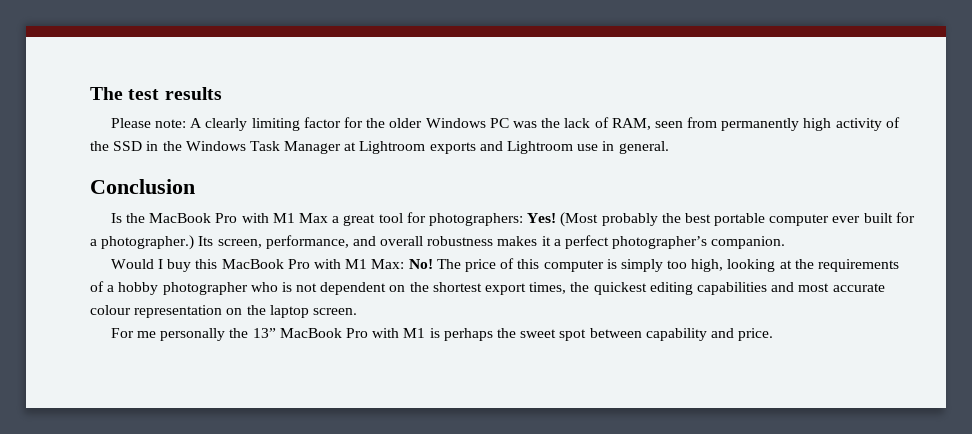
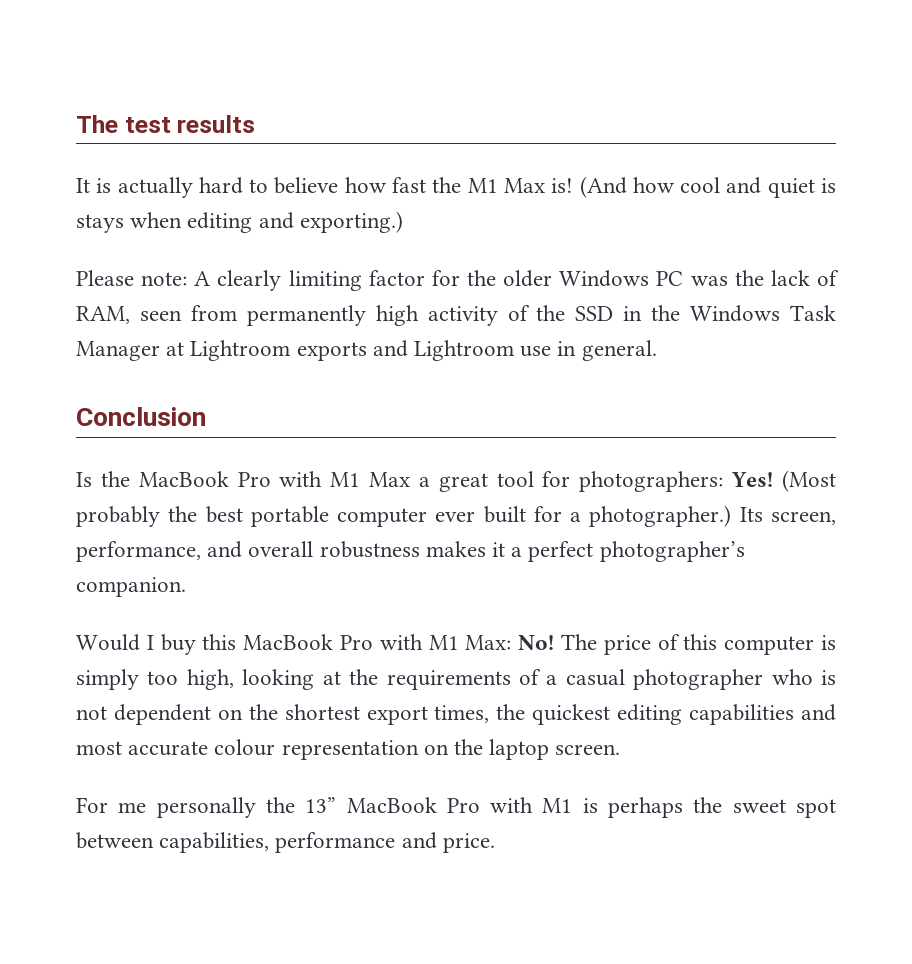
(222, 93) none -> [76,176,836,198] [76,211,403,233] // It is actually hard to believe how fast the M1 Max is! (And how cool and quiet is stays when editing and exporting.)
[118,282,159,295] hobby -> [565,669,625,686] casual
[645,328,707,341] capability -> [159,832,396,853] capabilities, performance

